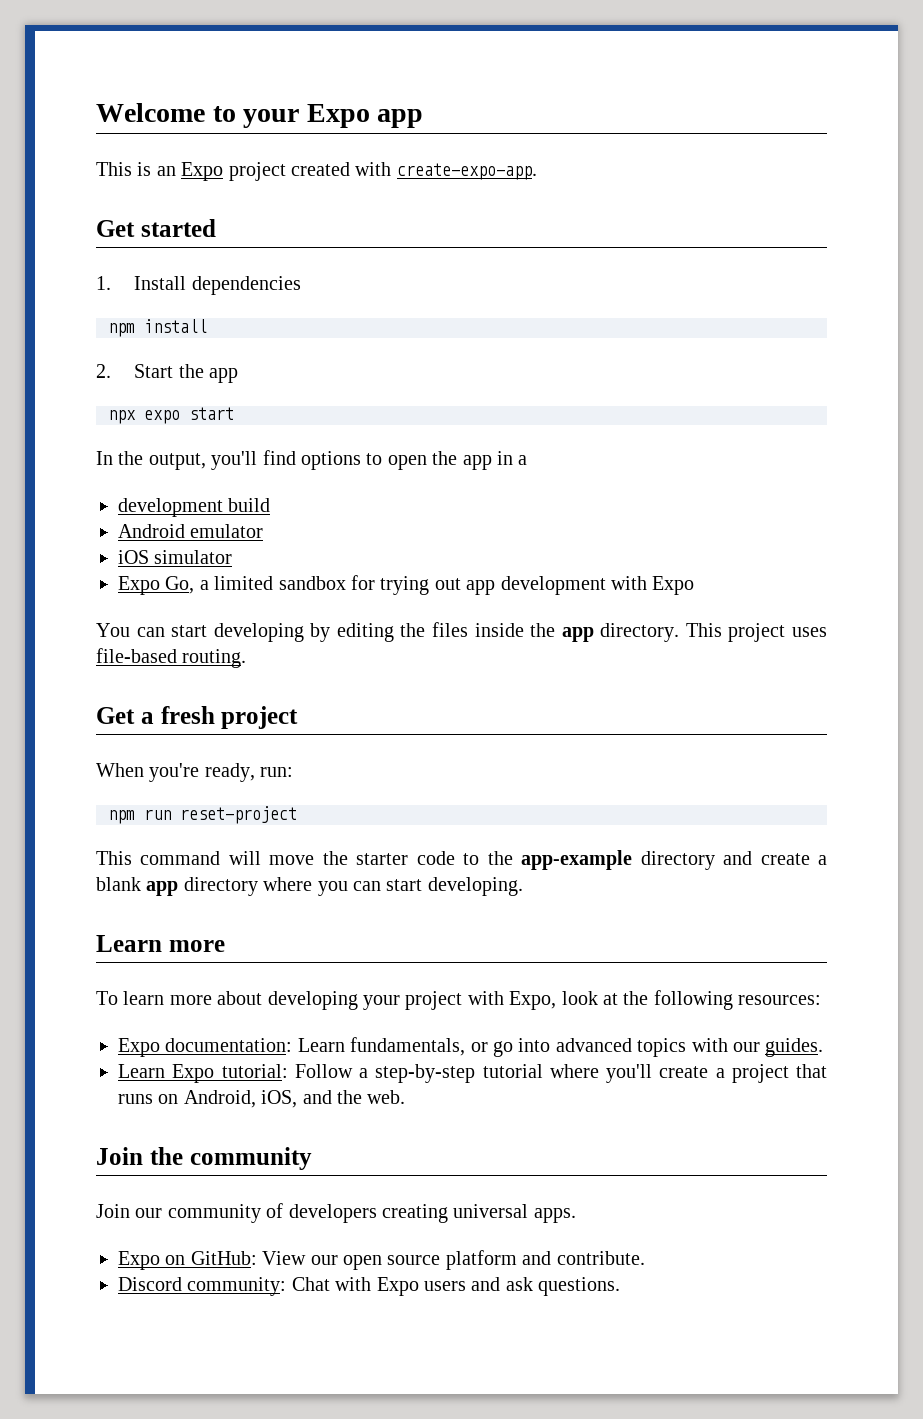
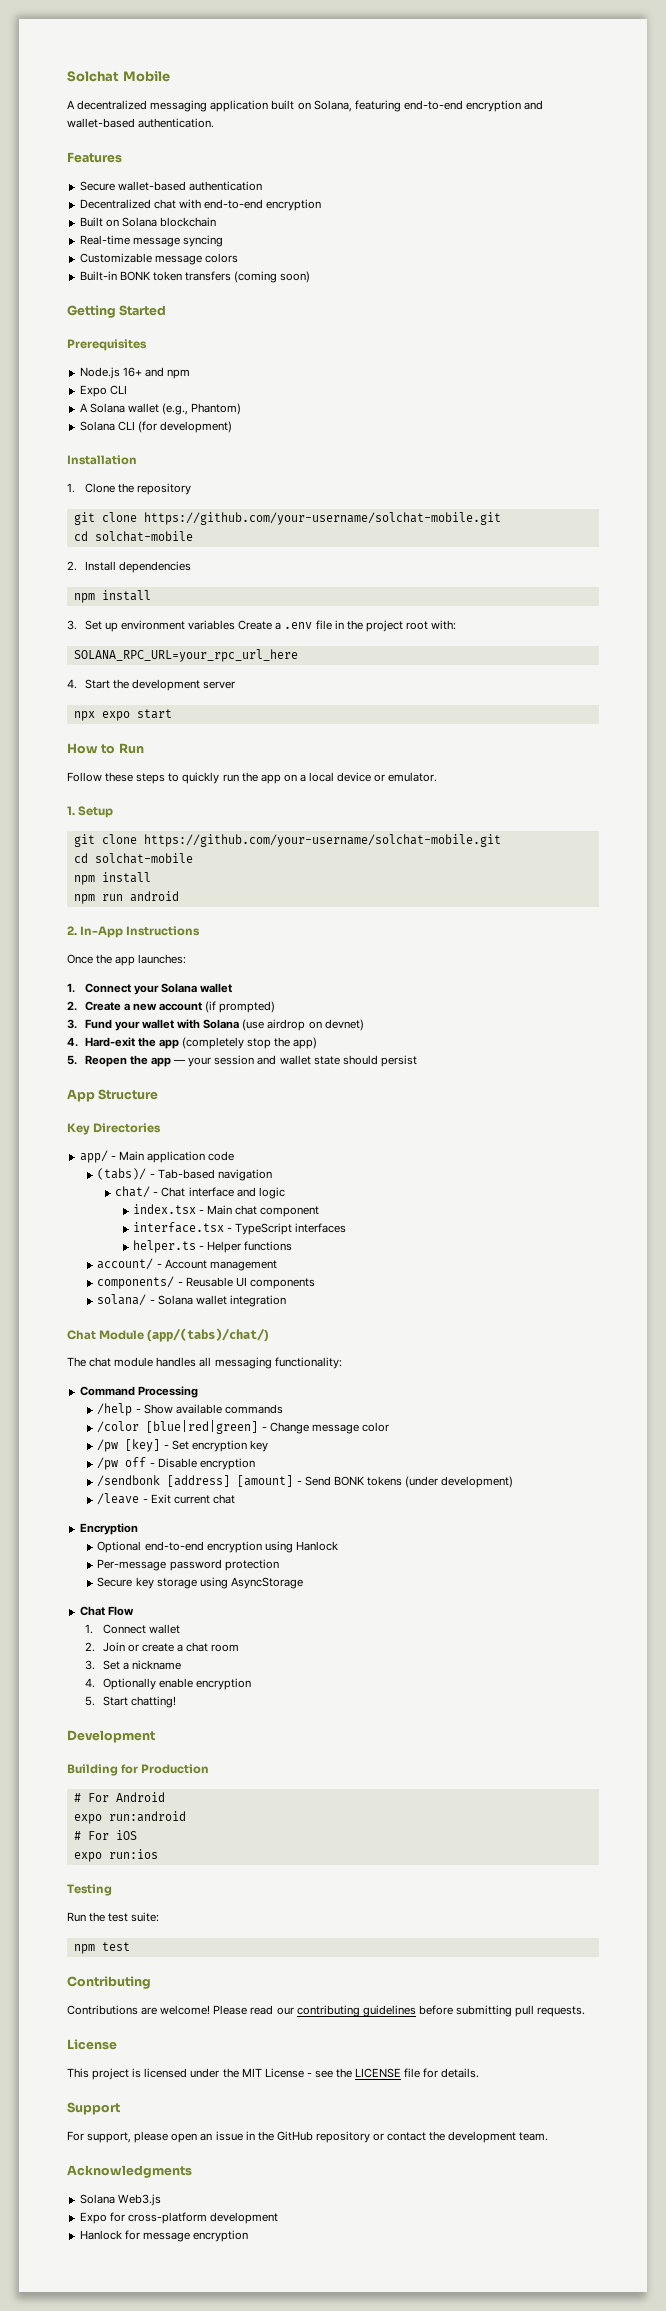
[96,103,424,128] [96,162,537,181] [96,219,216,237] [96,276,301,295] [108,319,207,337] [96,364,239,383] [108,407,234,424] [96,450,528,470] [118,498,271,517] [118,524,264,538] [118,550,233,564] [118,575,695,595] [96,622,827,642] [96,648,247,668] [96,706,299,729] [96,763,294,782] [108,806,297,824] [96,850,827,870] [96,877,523,896] [96,935,225,952] [96,990,822,1010] [118,1037,824,1057] [118,1064,827,1083] [118,1090,406,1108] [96,1147,312,1170] [96,1203,576,1223] [118,1250,645,1270] [118,1277,621,1296] Welcome to your Expo app // This is an Expo project created with create-expo-app. // Get started // 1. Install dependencies // npm install // 2. Start the app // npx expo start // In the output, you'll find options to open the app in a // development build // Android emulator // iOS simulator // Expo Go, a limited sandbox for trying out app development with Expo // You can start developing by editing the files inside the app directory. This project uses file-based routing. // Get a fresh project // When you're ready, run: // npm run reset-project // This command will move the starter code to the app-example directory and create a blank app directory where you can start developing. // Learn more // To learn more about developing your project with Expo, look at the following resources: // Expo documentation: Learn fundamentals, or go into advanced topics with our guides. // Learn Expo tutorial: Follow a step-by-step tutorial where you'll create a project that runs on Android, iOS, and the web. // Join the community // Join our community of developers creating universal apps. // Expo on GitHub: View our open source platform and contribute. // Discord community: Chat with Expo users and ask questions. -> [67,71,170,82] [67,100,544,112] [67,118,215,128] [67,152,122,163] [79,181,262,191] [79,199,322,211] [79,217,216,227] [79,235,223,247] [79,253,238,265] [79,271,311,283] [67,305,167,318] [67,339,147,351] [79,367,190,379] [79,385,127,397] [79,403,242,415] [79,421,232,433] [67,455,137,465] [67,483,191,495] [73,512,501,525] [73,531,193,542] [67,561,191,573] [73,590,151,603] [67,620,457,632] [73,649,298,662] [67,679,236,691] [73,709,172,721] [67,743,144,754] [67,772,438,784] [67,806,114,818] [73,834,501,847] [73,853,193,864] [73,872,151,885] [73,891,179,904] [67,926,201,938] [67,954,187,966] [67,983,233,995] [67,1001,276,1013] [67,1019,364,1031] [67,1037,318,1049] [67,1055,417,1067] [67,1089,159,1102] [67,1123,162,1135] [79,1150,235,1163] [97,1168,272,1181] [115,1186,285,1199] [133,1204,320,1217] [133,1222,347,1235] [133,1240,293,1253] [97,1258,277,1271] [97,1276,315,1289] [97,1294,286,1307] [67,1328,270,1342] [67,1357,342,1369] [79,1386,198,1398] [97,1403,283,1416] [97,1420,389,1434] [97,1439,268,1452] [97,1457,255,1470] [97,1475,514,1488] [97,1493,235,1505] [79,1523,138,1535] [97,1541,338,1553] [97,1559,279,1571] [97,1577,303,1589] [79,1606,134,1616] [84,1624,180,1634] [84,1642,240,1652] [84,1660,181,1670] [84,1678,251,1690] [84,1696,176,1708] [67,1730,155,1743] [67,1764,210,1776] [73,1792,165,1802] [73,1811,186,1824] [73,1830,137,1840] [73,1849,158,1862] [67,1884,112,1896] [67,1912,160,1922] [73,1942,130,1954] [67,1976,151,1989] [67,2005,586,2017] [67,2039,117,2050] [67,2068,480,2080] [67,2102,120,2115] [67,2131,549,2143] [67,2165,192,2178] [79,2194,161,2206] [79,2212,278,2224] [79,2230,248,2242] Solchat Mobile // A decentralized messaging application built on Solana, featuring end-to-end encryption and wallet-based authentication. // Features // Secure wallet-based authentication // Decentralized chat with end-to-end encryption // Built on Solana blockchain // Real-time message syncing // Customizable message colors // Built-in BONK token transfers (coming soon) // Getting Started // Prerequisites // Node.js 16+ and npm // Expo CLI // A Solana wallet (e.g., Phantom) // Solana CLI (for development) // Installation // 1. Clone the repository // git clone https://github.com/your-username/solchat-mobile.git // cd solchat-mobile // 2. Install dependencies // npm install // 3. Set up environment variables Create a .env file in the project root with: // SOLANA_RPC_URL=your_rpc_url_here // 4. Start the development server // npx expo start // How to Run // Follow these steps to quickly run the app on a local device or emulator. // 1. Setup // git clone https://github.com/your-username/solchat-mobile.git // cd solchat-mobile // npm install // npm run android // 2. In-App Instructions // Once the app launches: // 1. Connect your Solana wallet // 2. Create a new account (if prompted) // 3. Fund your wallet with Solana (use airdrop on devnet) // 4. Hard-exit the app (completely stop the app) // 5. Reopen the app — your session and wallet state should persist // App Structure // Key Directories // app/ - Main application code // (tabs)/ - Tab-based navigation // chat/ - Chat interface and logic // index.tsx - Main chat component // interface.tsx - TypeScript interfaces // helper.ts - Helper functions // account/ - Account management // components/ - Reusable UI components // solana/ - Solana wallet integration // Chat Module (app/(tabs)/chat/) // The chat module handles all messaging functionality: // Command Processing // /help - Show available commands // /color [blue|red|green] - Change message color // /pw [key] - Set encryption key // /pw off - Disable encryption // /sendbonk [address] [amount] - Send BONK tokens (under development) // /leave - Exit current chat // Encryption // Optional end-to-end encryption using Hanlock // Per-message password protection // Secure key storage using AsyncStorage // Chat Flow // 1. Connect wallet // 2. Join or create a chat room // 3. Set a nickname // 4. Optionally enable encryption // 5. Start chatting! // Development // Building for Production // # For Android // expo run:android // # For iOS // expo run:ios // Testing // Run the test suite: // npm test // Contributing // Contributions are welcome! Please read our contributing guidelines before submitting pull requests. // License // This project is licensed under the MIT License - see the LICENSE file for details. // Support // For support, please open an issue in the GitHub repository or contact the development team. // Acknowledgments // Solana Web3.js // Expo for cross-platform development // Hanlock for message encryption

